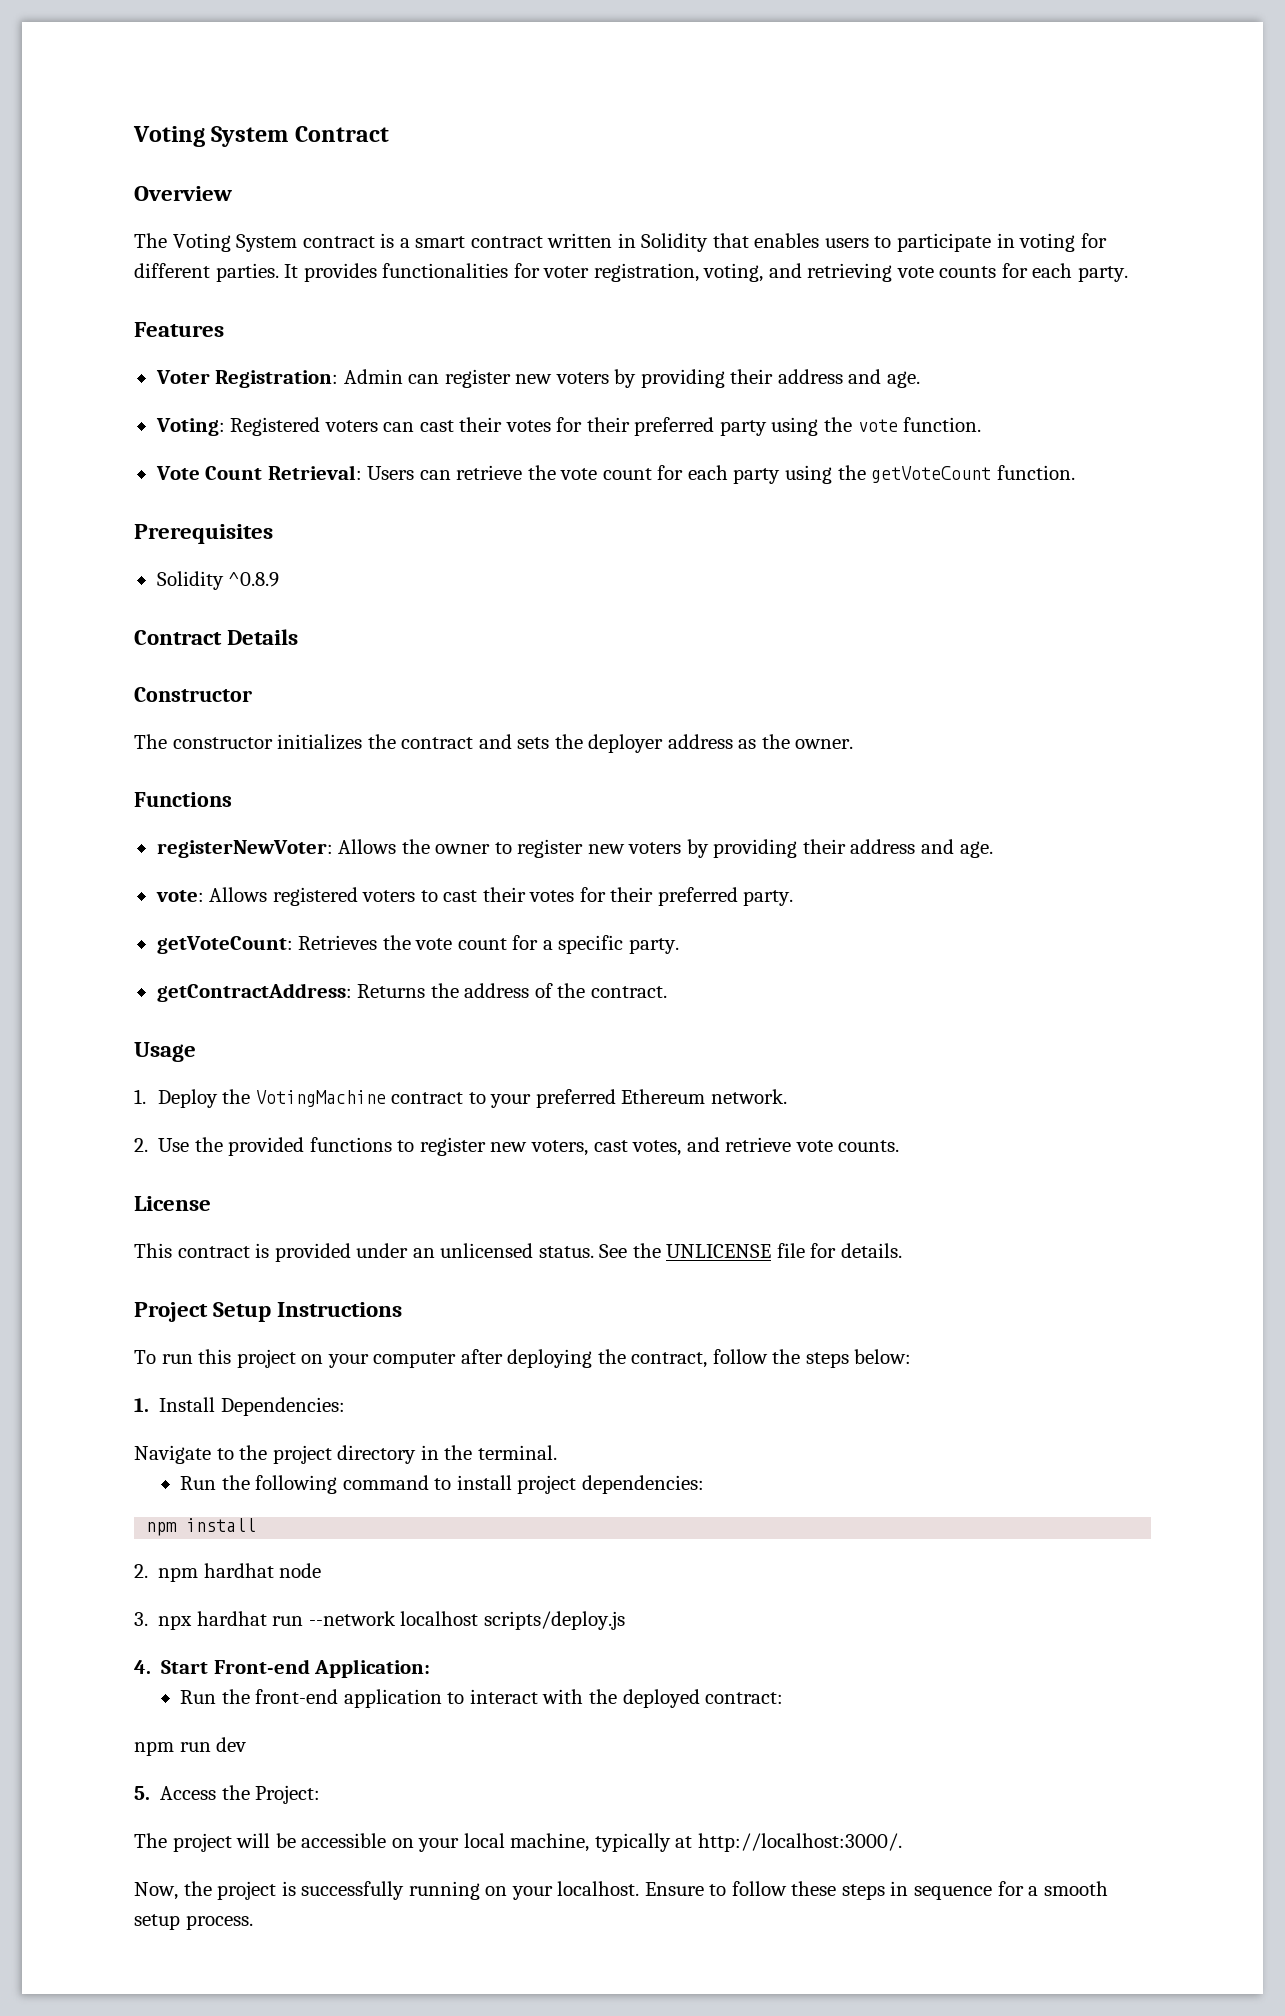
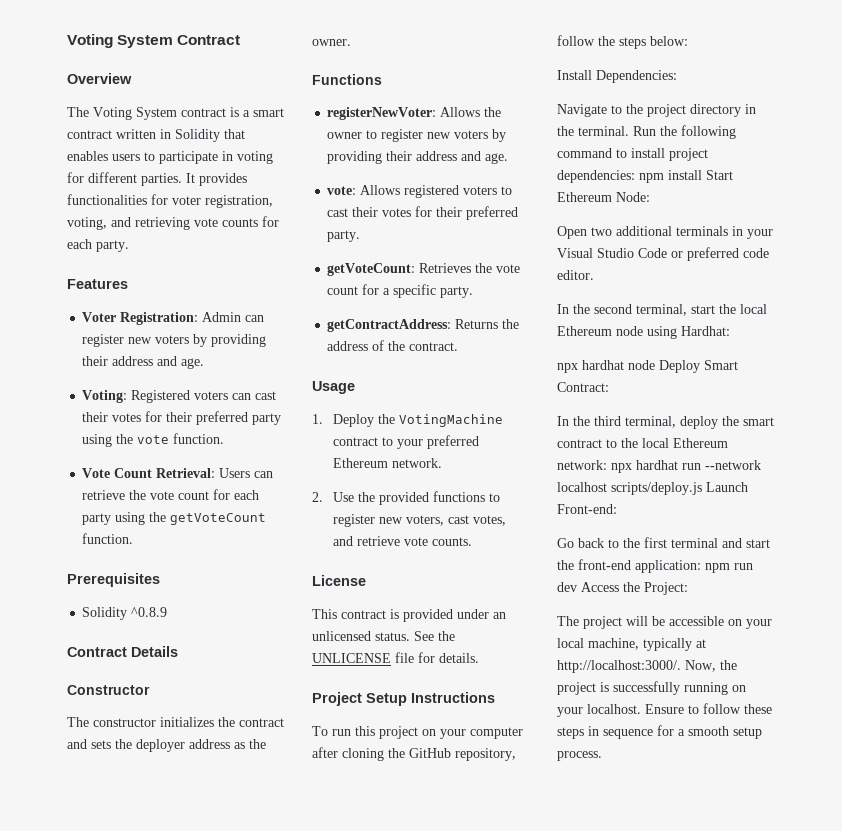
[507,1349,708,1368] deploying the contract, -> [342,748,516,761] cloning the GitHub repository,
[134,1398,149,1412] 1. -> (688, 41) none
(557, 1452) // -> (629, 131) none
(704, 1484) // -> (635, 176) none
[134,1563,322,1582] [134,1612,148,1626] // 2. npm hardhat node // 3. -> [706,170,733,180] [557,192,650,202] [557,226,773,239] [557,247,769,261] [557,270,594,280] [557,304,767,316] [557,326,730,339] [557,360,738,373] [557,382,609,392] [557,416,774,429] [557,438,728,448] [557,460,607,470] Start Ethereum Node: // Open two additional terminals in your Visual Studio Code or preferred code editor. // In the second terminal, start the local Ethereum node using Hardhat: // npx hardhat node Deploy Smart Contract: // In the third terminal, deploy the smart contract to the local Ethereum network:
[134,1659,431,1678] [180,1689,784,1708] // 4. Start Front-end Application: // Run the front-end application to interact with the deployed contract: // -> [706,482,748,492] [557,504,617,514] [557,537,770,548] [557,559,701,573] Launch Front-end: // Go back to the first terminal and start the front-end application:
[134,1786,150,1800] // 5. -> (577, 587) none
(902, 1842) // -> (681, 666) none

